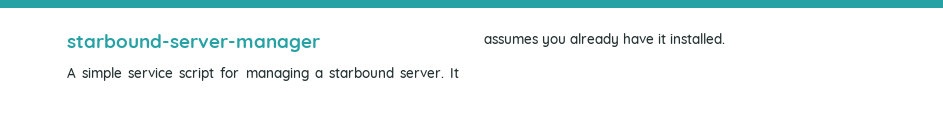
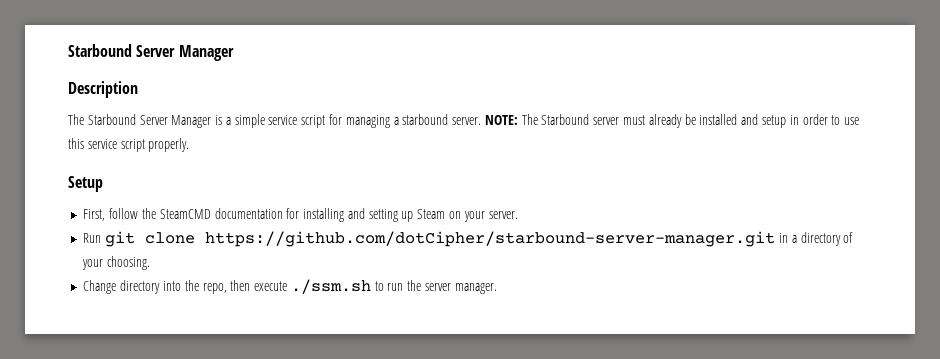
[67,34,320,52] [67,67,76,78] starbound-server-manager // A -> [68,44,234,61] [68,81,138,98] [68,114,231,128] Starbound Server Manager // Description // The Starbound Server Manager is a
[449,68,459,78] [484,33,725,47] It assumes you already have it installed. -> [484,114,860,128] [68,138,190,152] [68,176,103,192] [83,208,518,222] [83,231,854,247] [82,256,151,270] [83,279,497,294] NOTE: The Starbound server must already be installed and setup in order to use this service script properly. // Setup // First, follow the SteamCMD documentation for installing and setting up Steam on your server. // Run git clone https://github.com/dotCipher/starbound-server-manager.git in a directory of your choosing. // Change directory into the repo, then execute ./ssm.sh to run the server manager.

